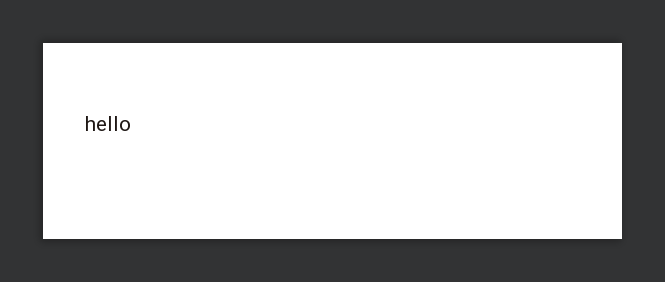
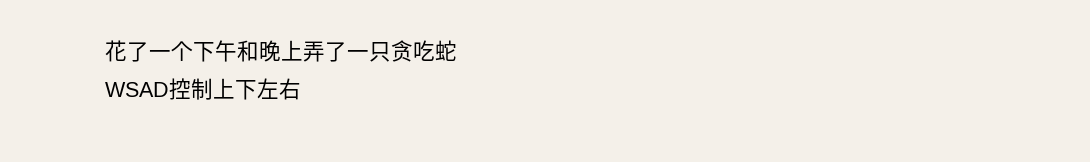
[85,116,131,131] hello -> [105,40,457,62] [105,78,301,100] 花了一个下午和晚上弄了一只贪吃蛇 // WSAD控制上下左右

